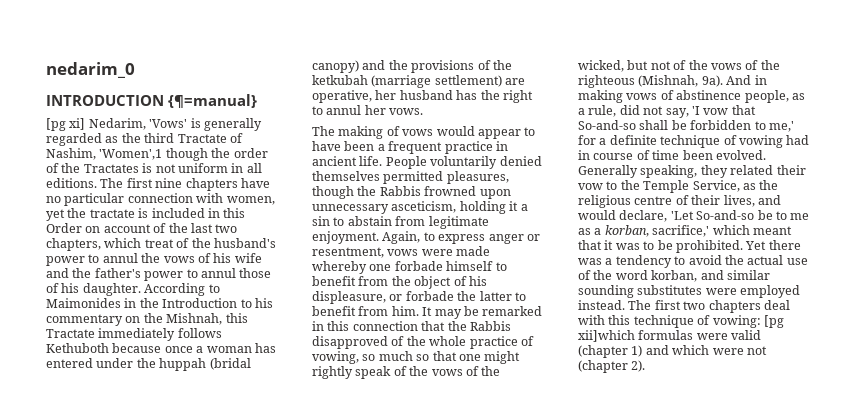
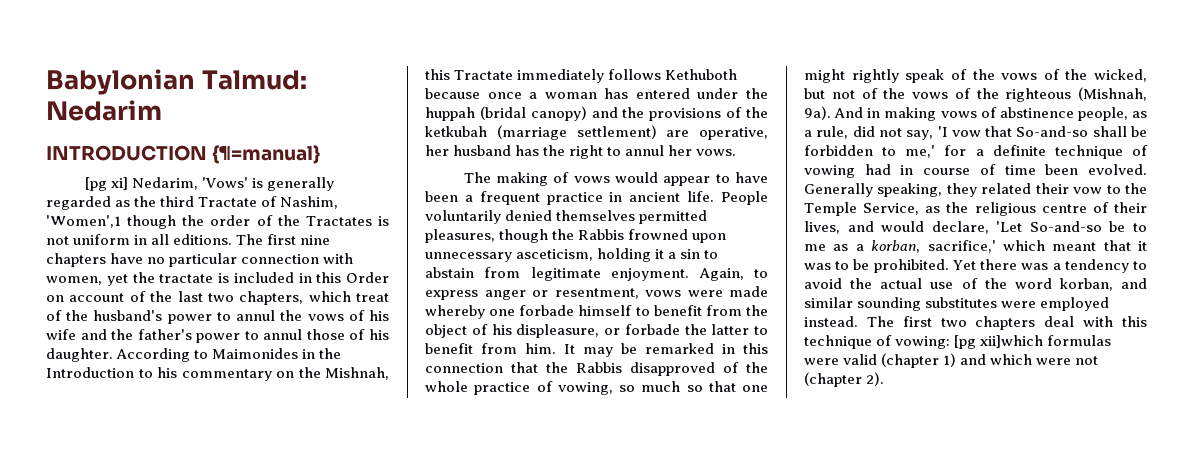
[46,62,135,78] nedarim_0 -> [46,69,307,95] [46,100,162,121] Babylonian Talmud: Nedarim

